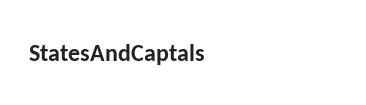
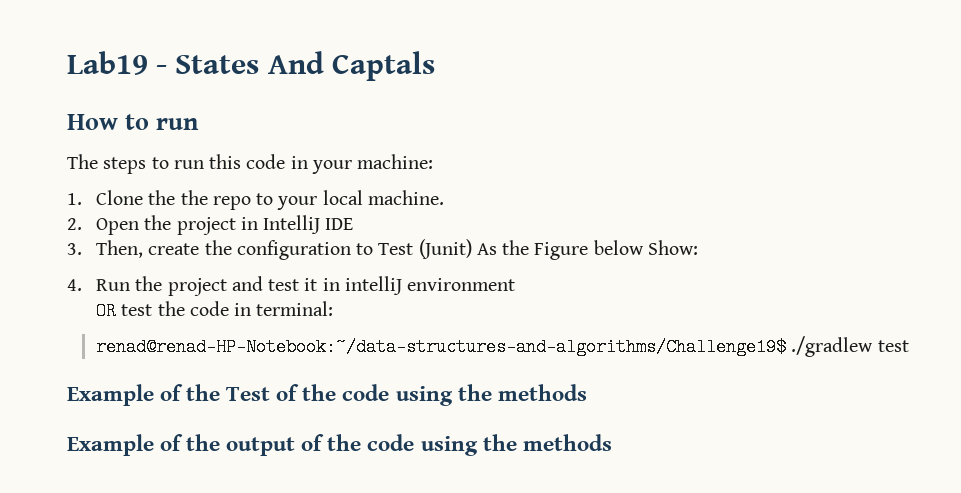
[29,44,205,65] StatesAndCaptals -> [67,51,435,81] [67,114,200,130] [67,154,434,174] [67,190,444,210] [67,215,354,235] [67,239,698,260] [67,276,516,296] [96,301,334,320] [96,336,909,357] [67,384,587,406] [67,434,612,456] Lab19 - States And Captals // How to run // The steps to run this code in your machine: // 1. Clone the the repo to your local machine. // 2. Open the project in IntelliJ IDE // 3. Then, create the configuration to Test (Junit) As the Figure below Show: // 4. Run the project and test it in intelliJ environment // OR test the code in terminal: // renad@renad-HP-Notebook:~/data-structures-and-algorithms/Challenge19$ ./gradlew test // Example of the Test of the code using the methods // Example of the output of the code using the methods

